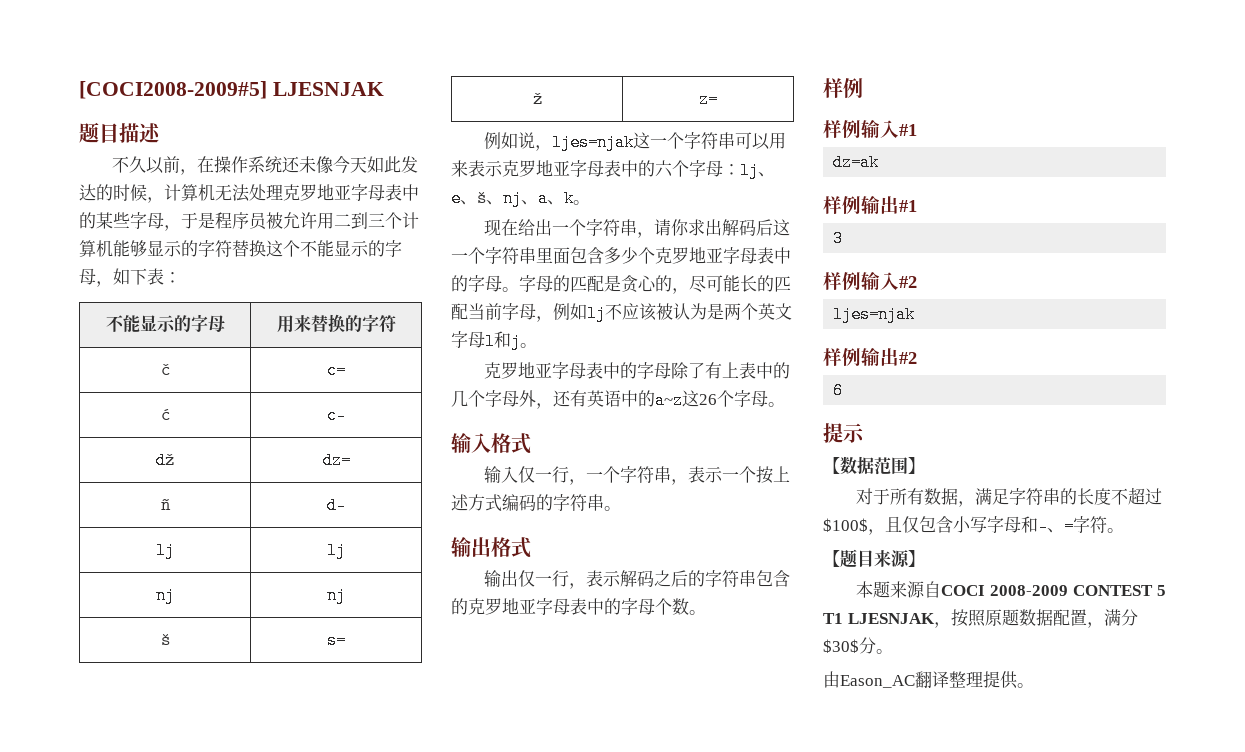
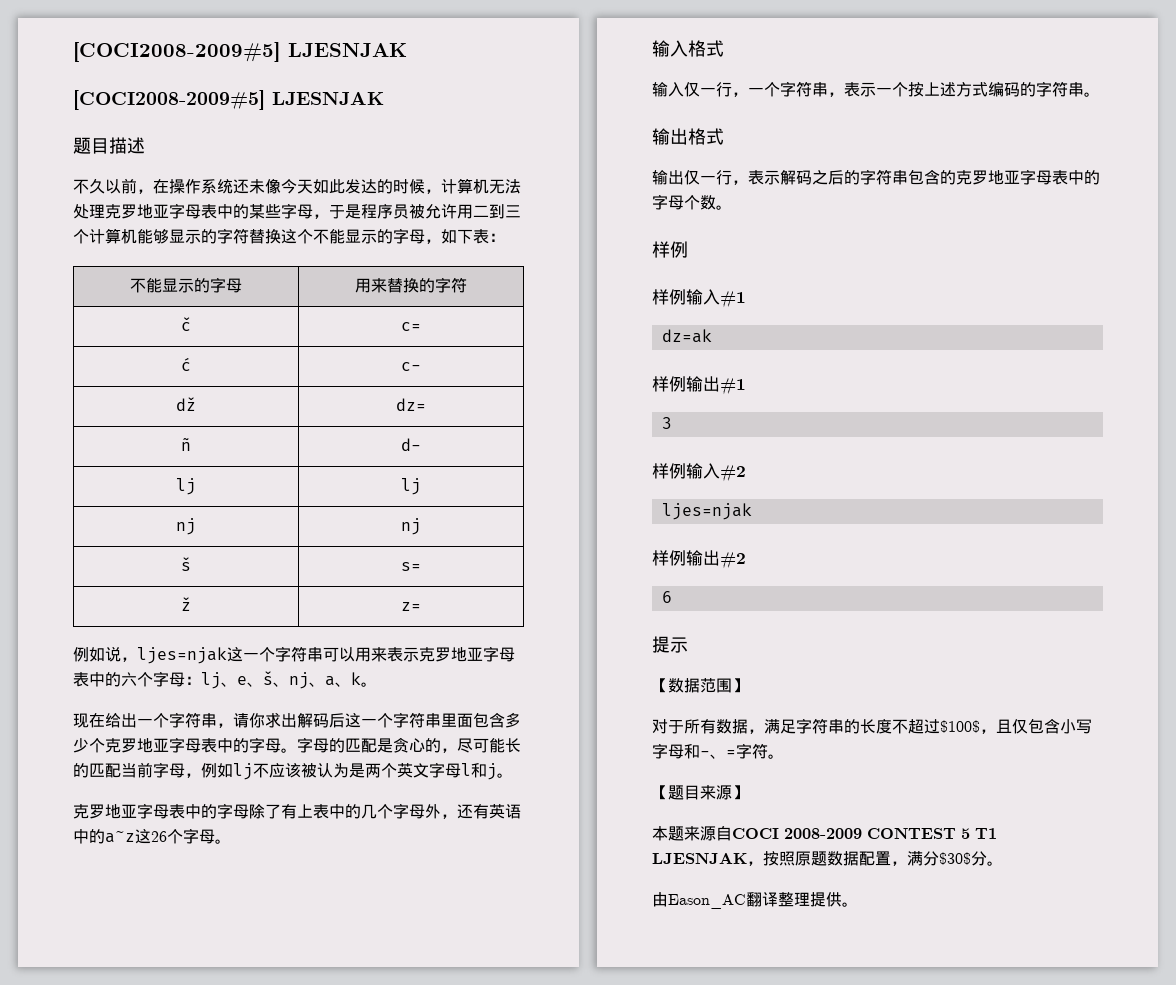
[79,81,384,99] [COCI2008-2009#5] LJESNJAK -> [73,42,407,62] [73,90,384,110] [COCI2008-2009#5] LJESNJAK // [COCI2008-2009#5] LJESNJAK

